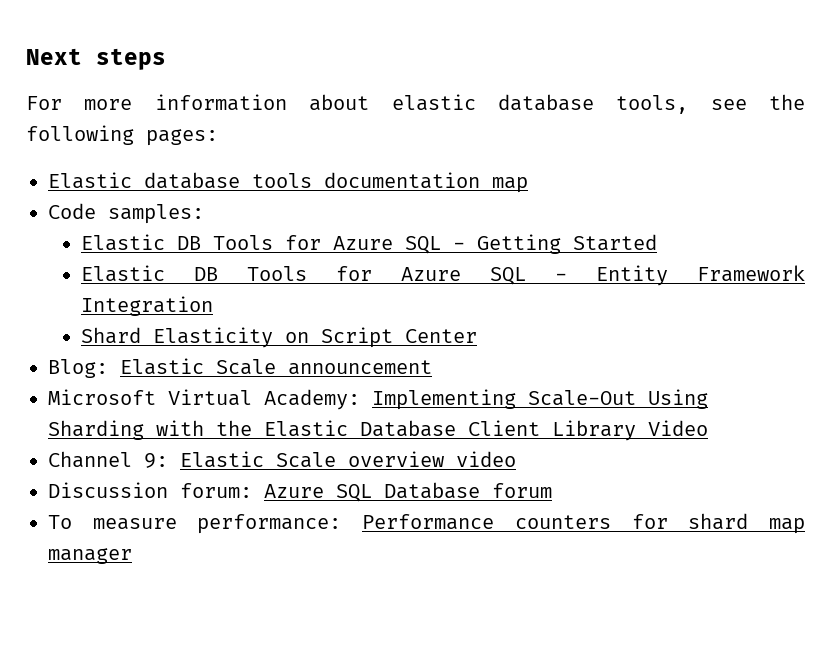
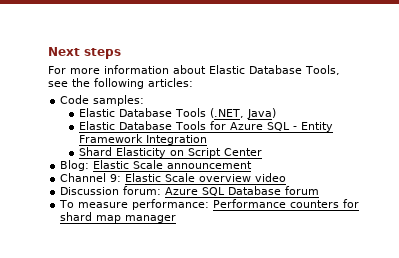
[391,94,805,114] [26,125,218,146] [48,172,528,193] [48,203,204,224] [81,234,658,254] [81,265,219,282] elastic database tools, see the following pages: // Elastic database tools documentation map // Code samples: // Elastic DB Tools for Azure SQL - Getting Started // Elastic DB -> [209,65,340,75] [48,78,193,89] [60,95,145,106] [78,108,276,119] [78,121,172,130] Elastic Database Tools, see the following articles: // Code samples: // Elastic Database Tools (.NET, Java) // Elastic Database
[48,389,708,410] [48,420,708,441] // Microsoft Virtual Academy: Implementing Scale-Out Using Sharding with the Elastic Database Client Library Video -> (253, 165) none

